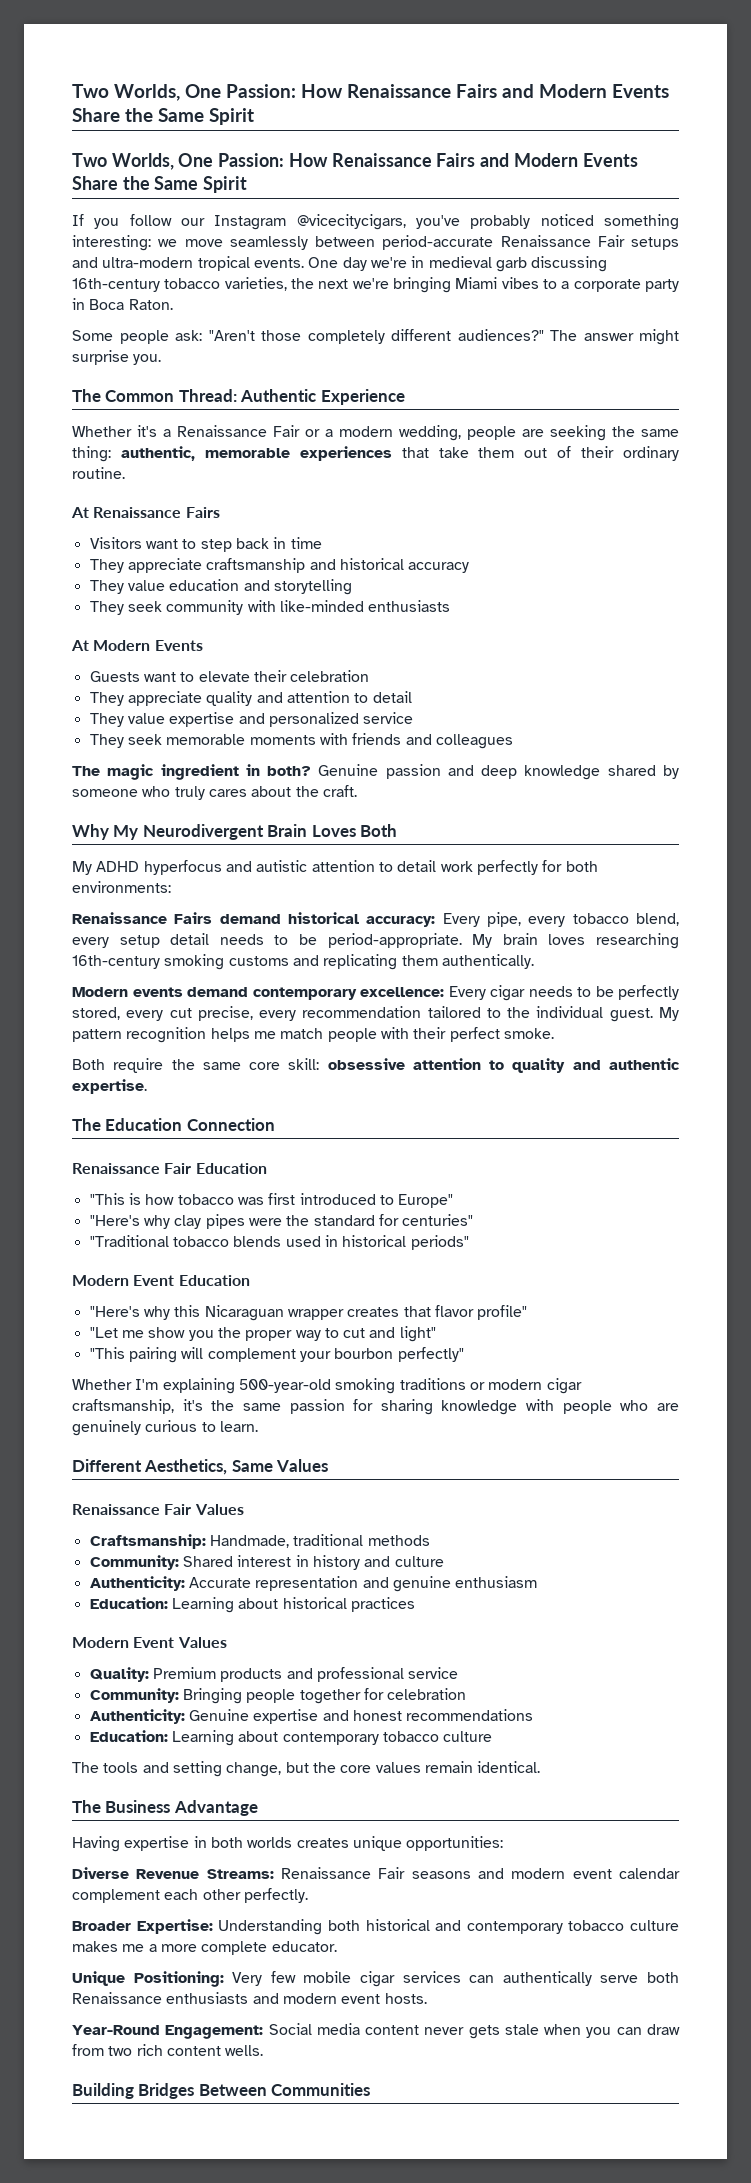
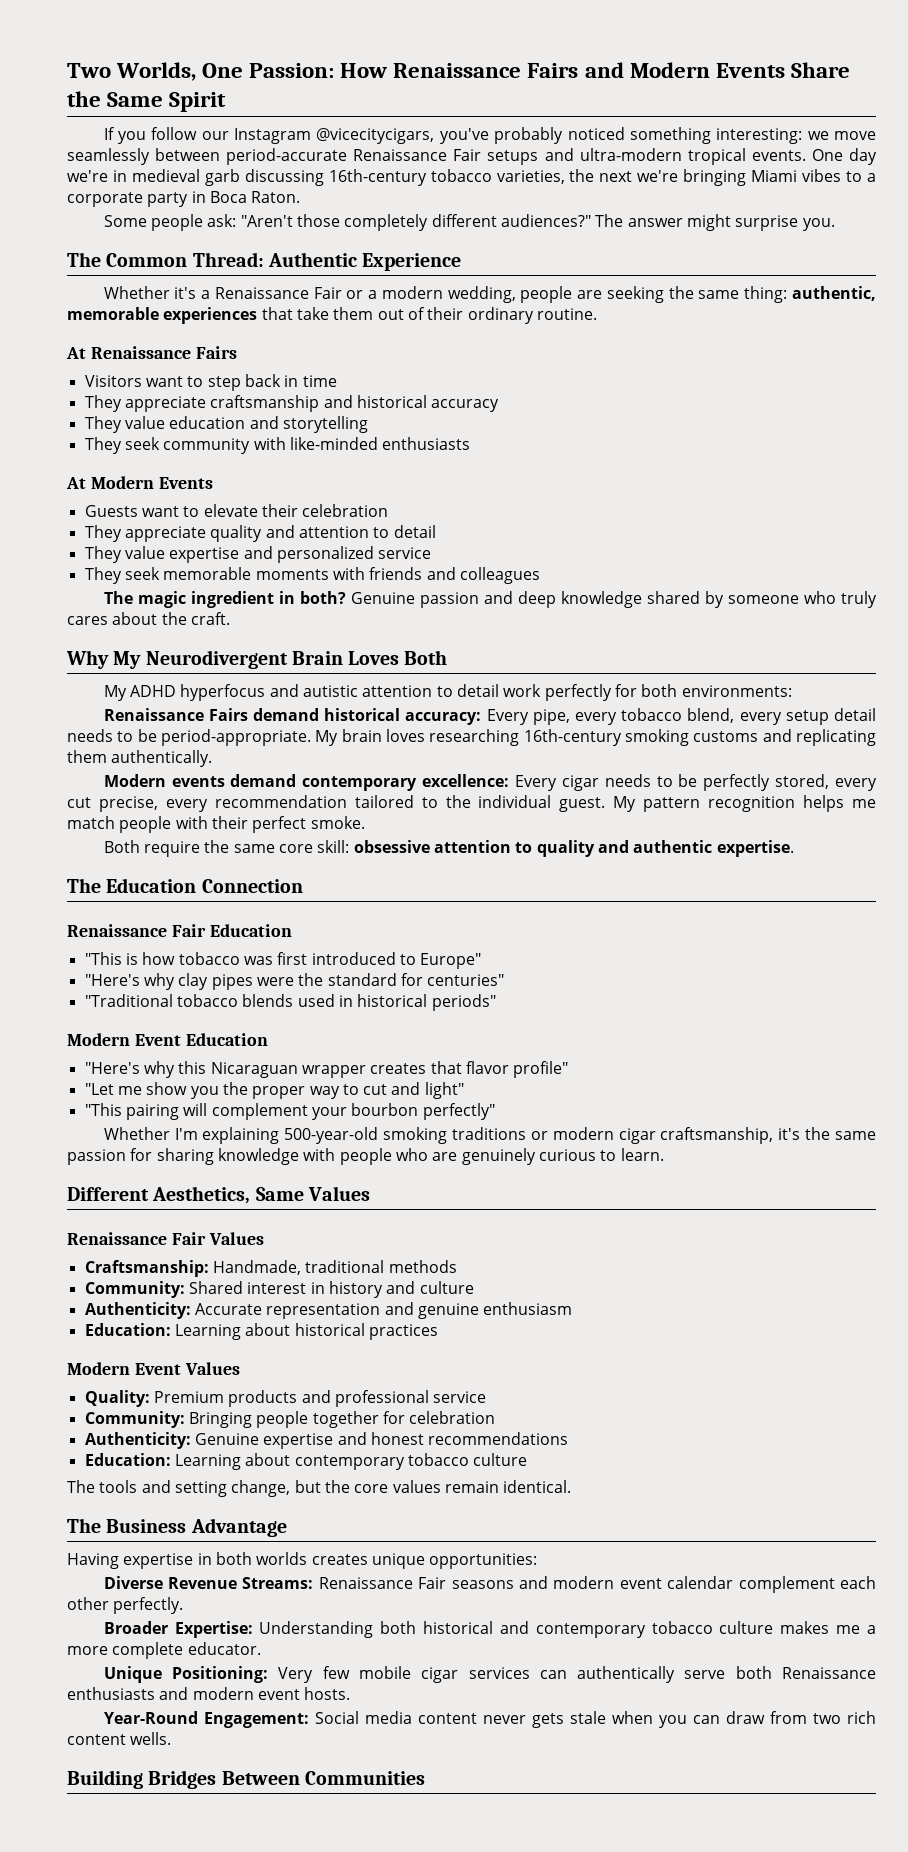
[72,153,638,170] [72,176,248,193] // Two Worlds, One Passion: How Renaissance Fairs and Modern Events Share the Same Spirit -> (227, 102) none

